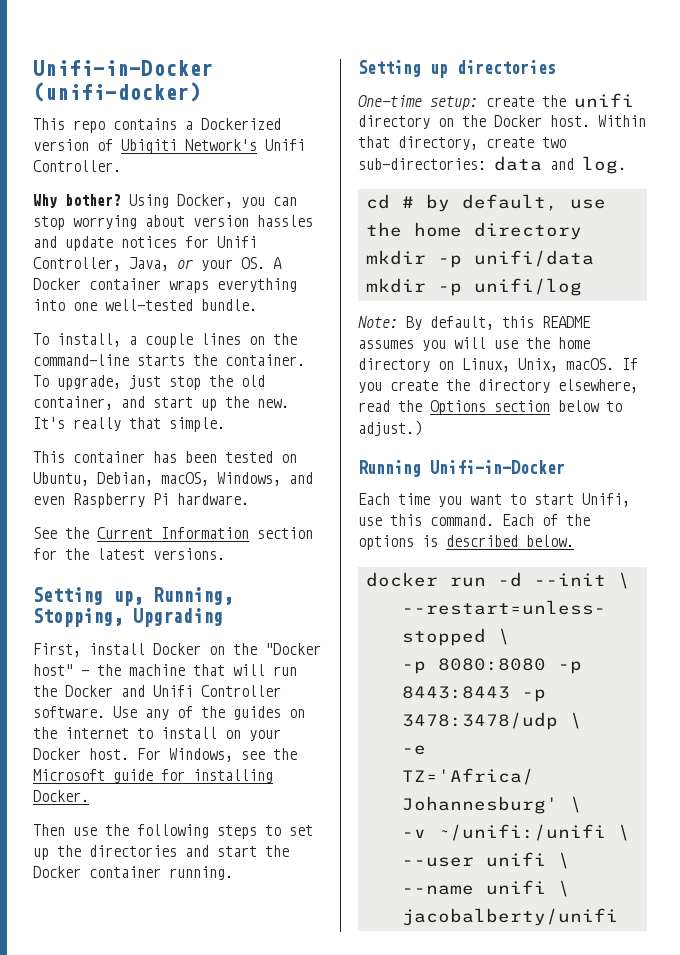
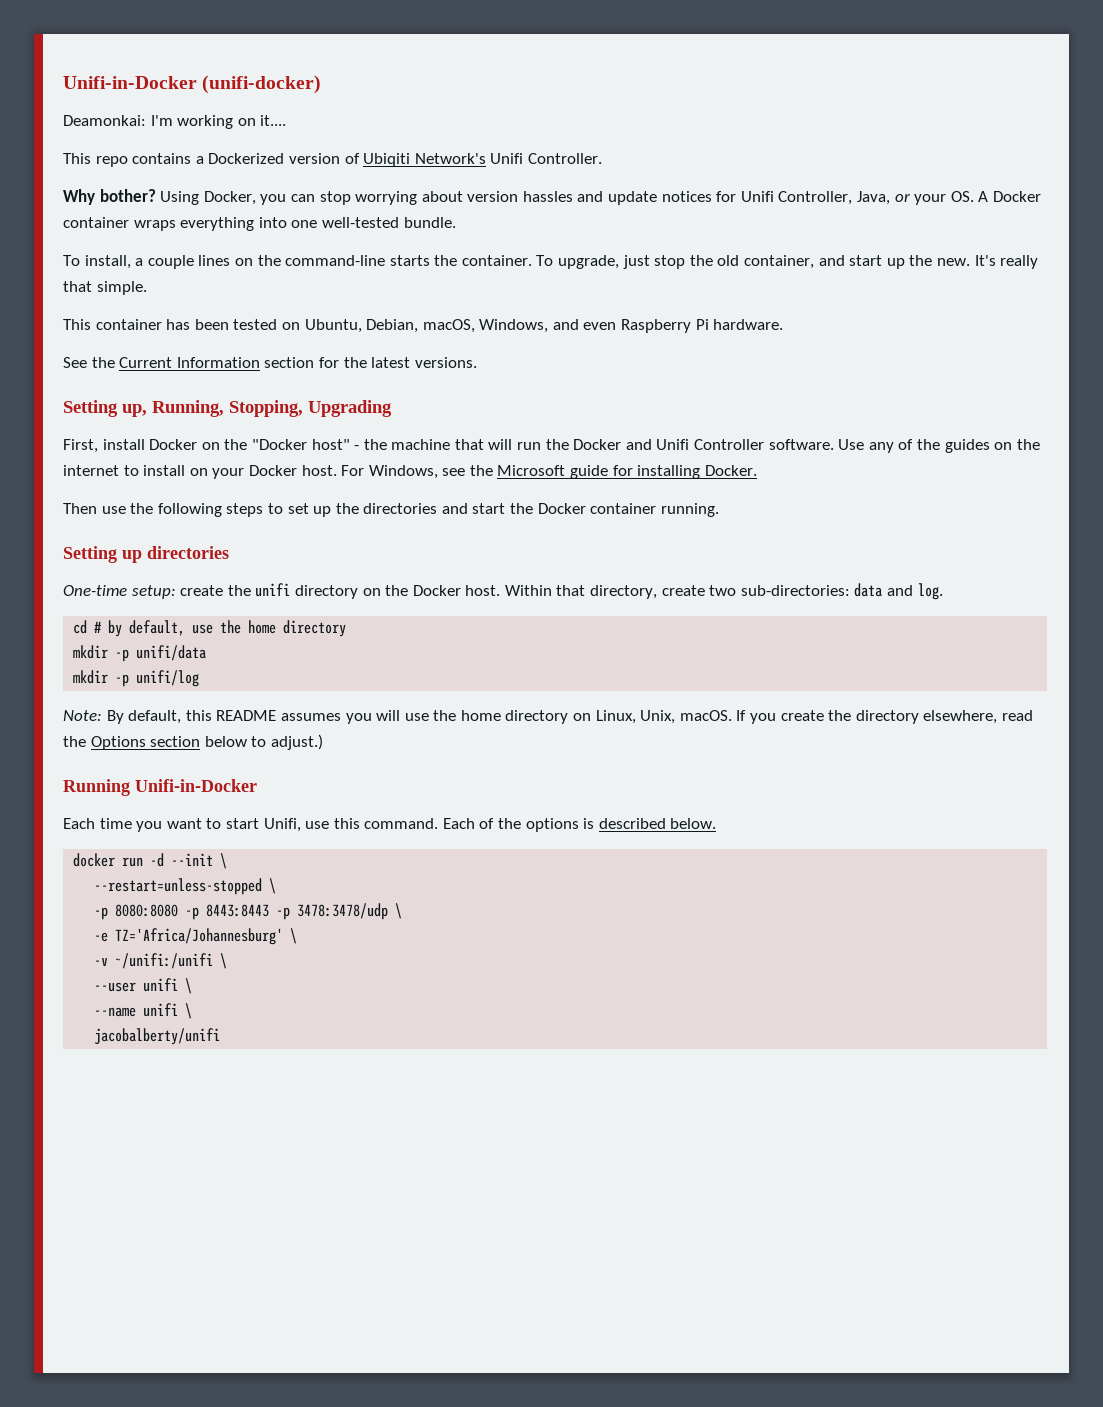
(201, 92) none -> [63,115,287,129] // Deamonkai: I'm working on it....

